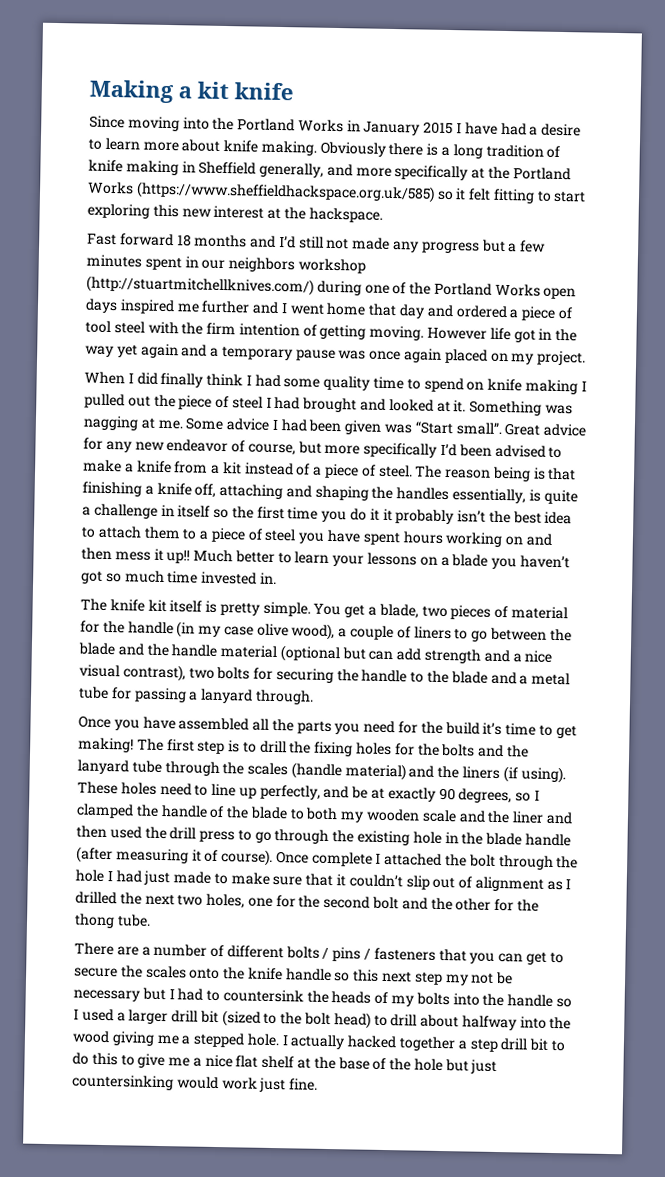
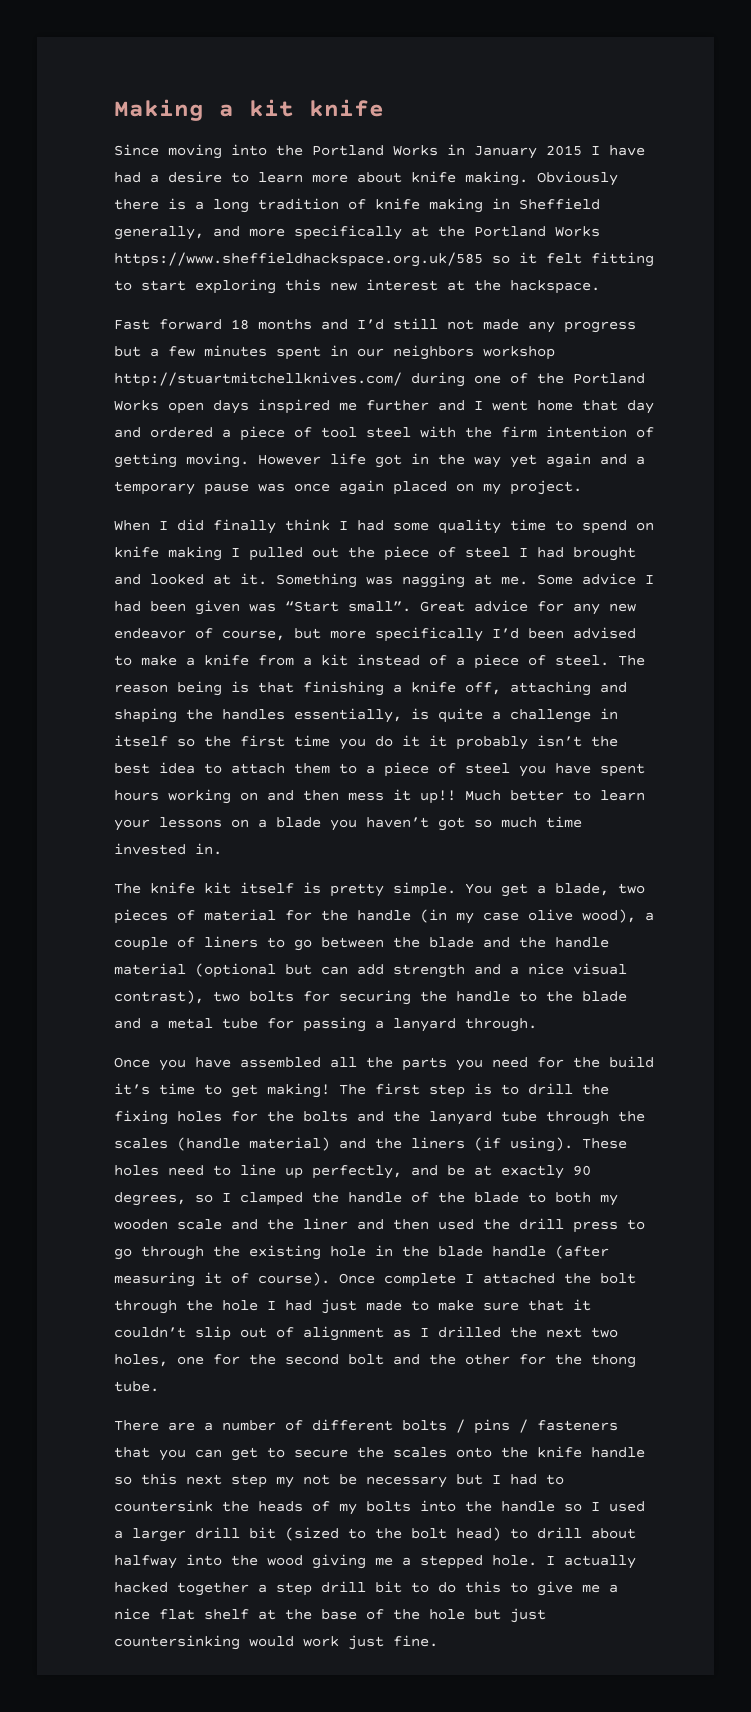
[135,181,435,203] (https://www.sheffieldhackspace.org.uk/585) -> [114,252,483,267] https://www.sheffieldhackspace.org.uk/585
[86,275,314,296] (http://stuartmitchellknives.com/) -> [114,372,402,387] http://stuartmitchellknives.com/

